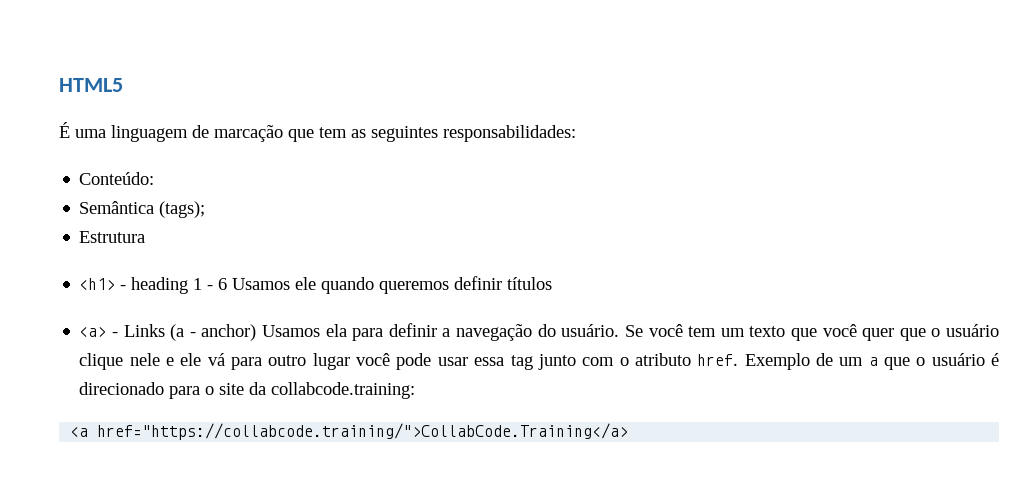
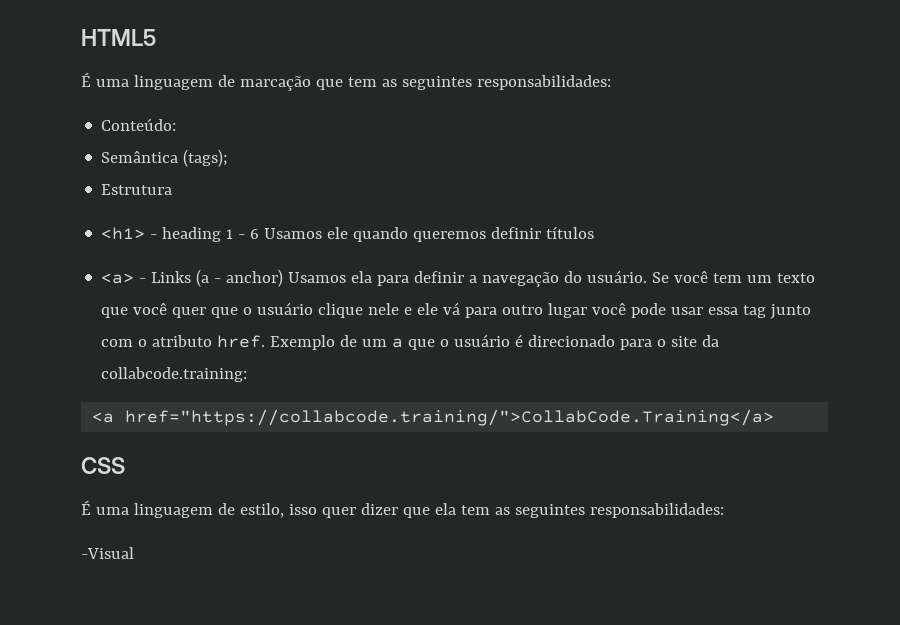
(629, 431) none -> [81,457,125,474] [81,500,724,518] [81,547,134,559] // CSS // É uma linguagem de estilo, isso quer dizer que ela tem as seguintes responsabilidades: // -Visual

